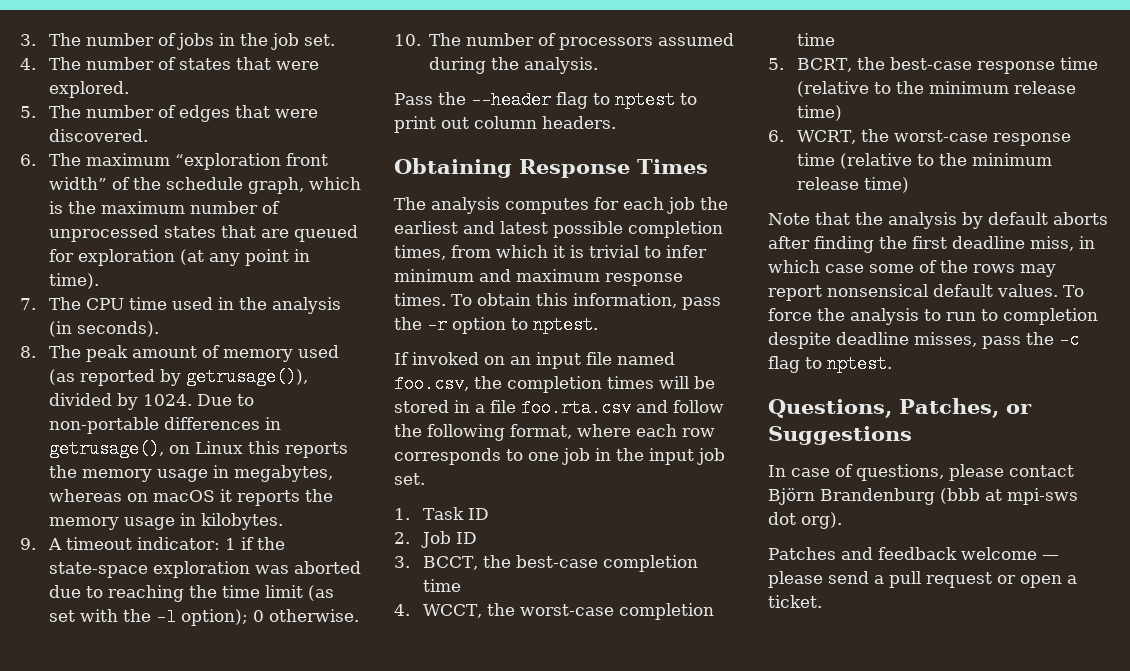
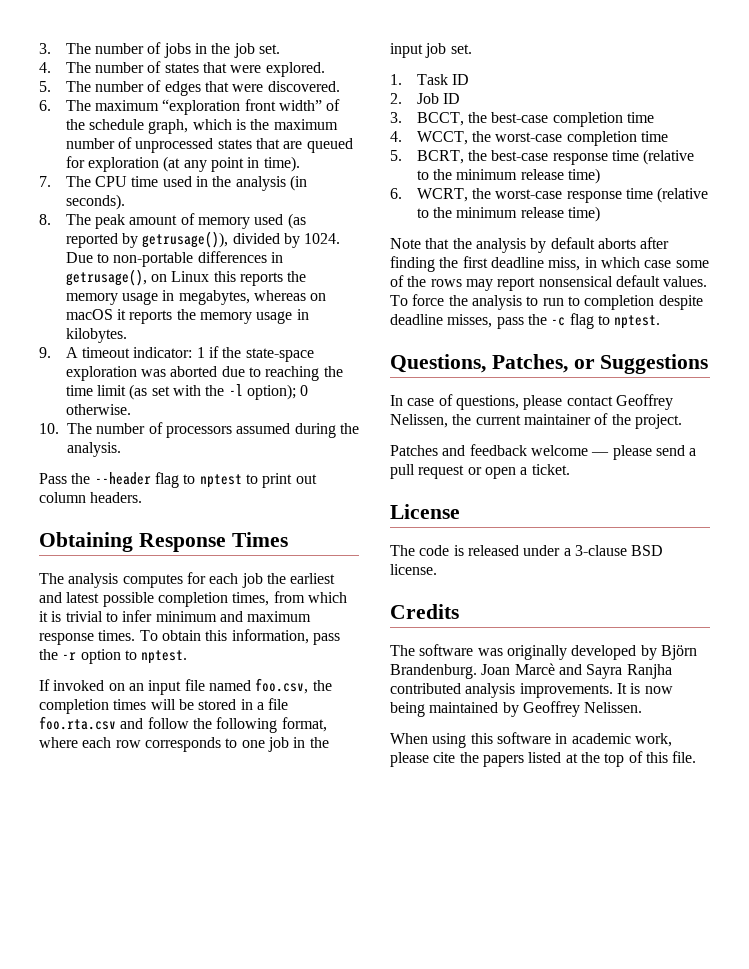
[768,488,1078,505] [768,512,842,529] Björn Brandenburg (bbb at mpi-sws dot org). -> [615,394,673,410] [390,413,682,429] Geoffrey Nelissen, the current maintainer of the project.
(822, 601) none -> [390,504,460,519] [390,545,664,556] [390,564,437,575] [390,604,459,619] [390,644,697,660] [390,663,672,679] [390,683,673,698] [390,701,643,717] [390,732,672,748] [390,751,697,767] // License // The code is released under a 3-clause BSD license. // Credits // The software was originally developed by Björn Brandenburg. Joan Marcè and Sayra Ranjha contributed analysis improvements. It is now being maintained by Geoffrey Nelissen. // When using this software in academic work, please cite the papers listed at the top of this file.

